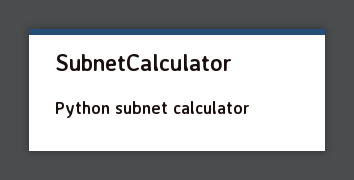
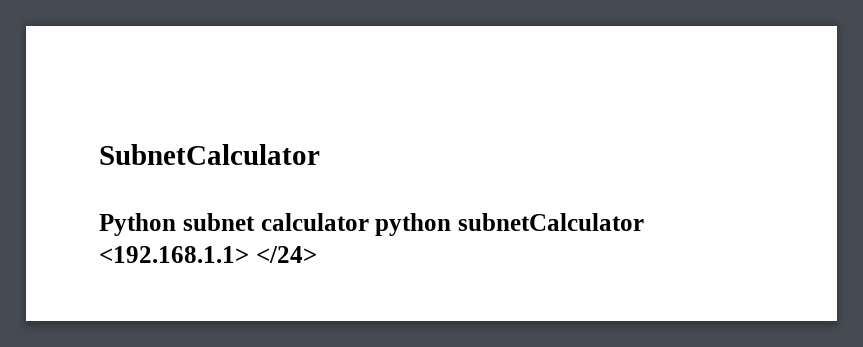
(250, 107) none -> [375,213,644,236] [99,246,317,263] python subnetCalculator <192.168.1.1> </24>

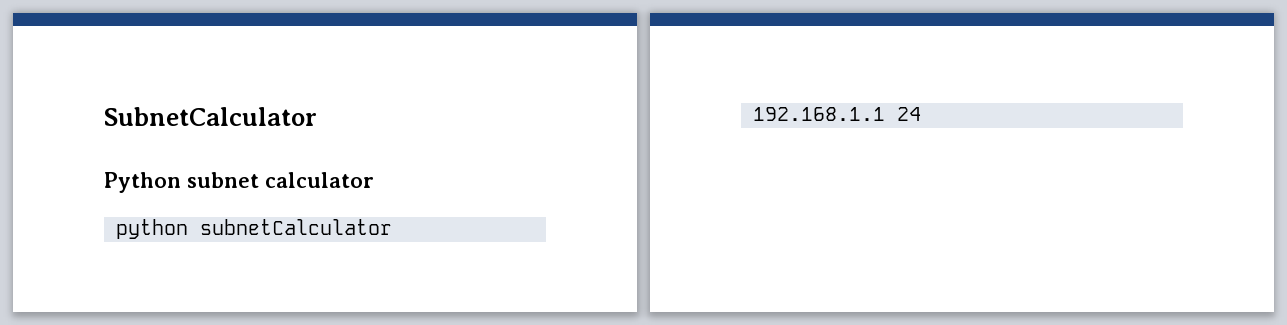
(369, 222) none -> (374, 180) //
[99,246,317,263] <192.168.1.1> </24> -> [753,107,922,121] 192.168.1.1 24

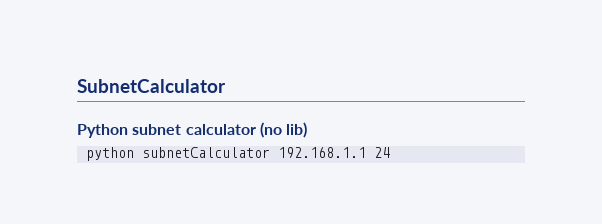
(374, 180) none -> [259,122,308,138] (no lib)

